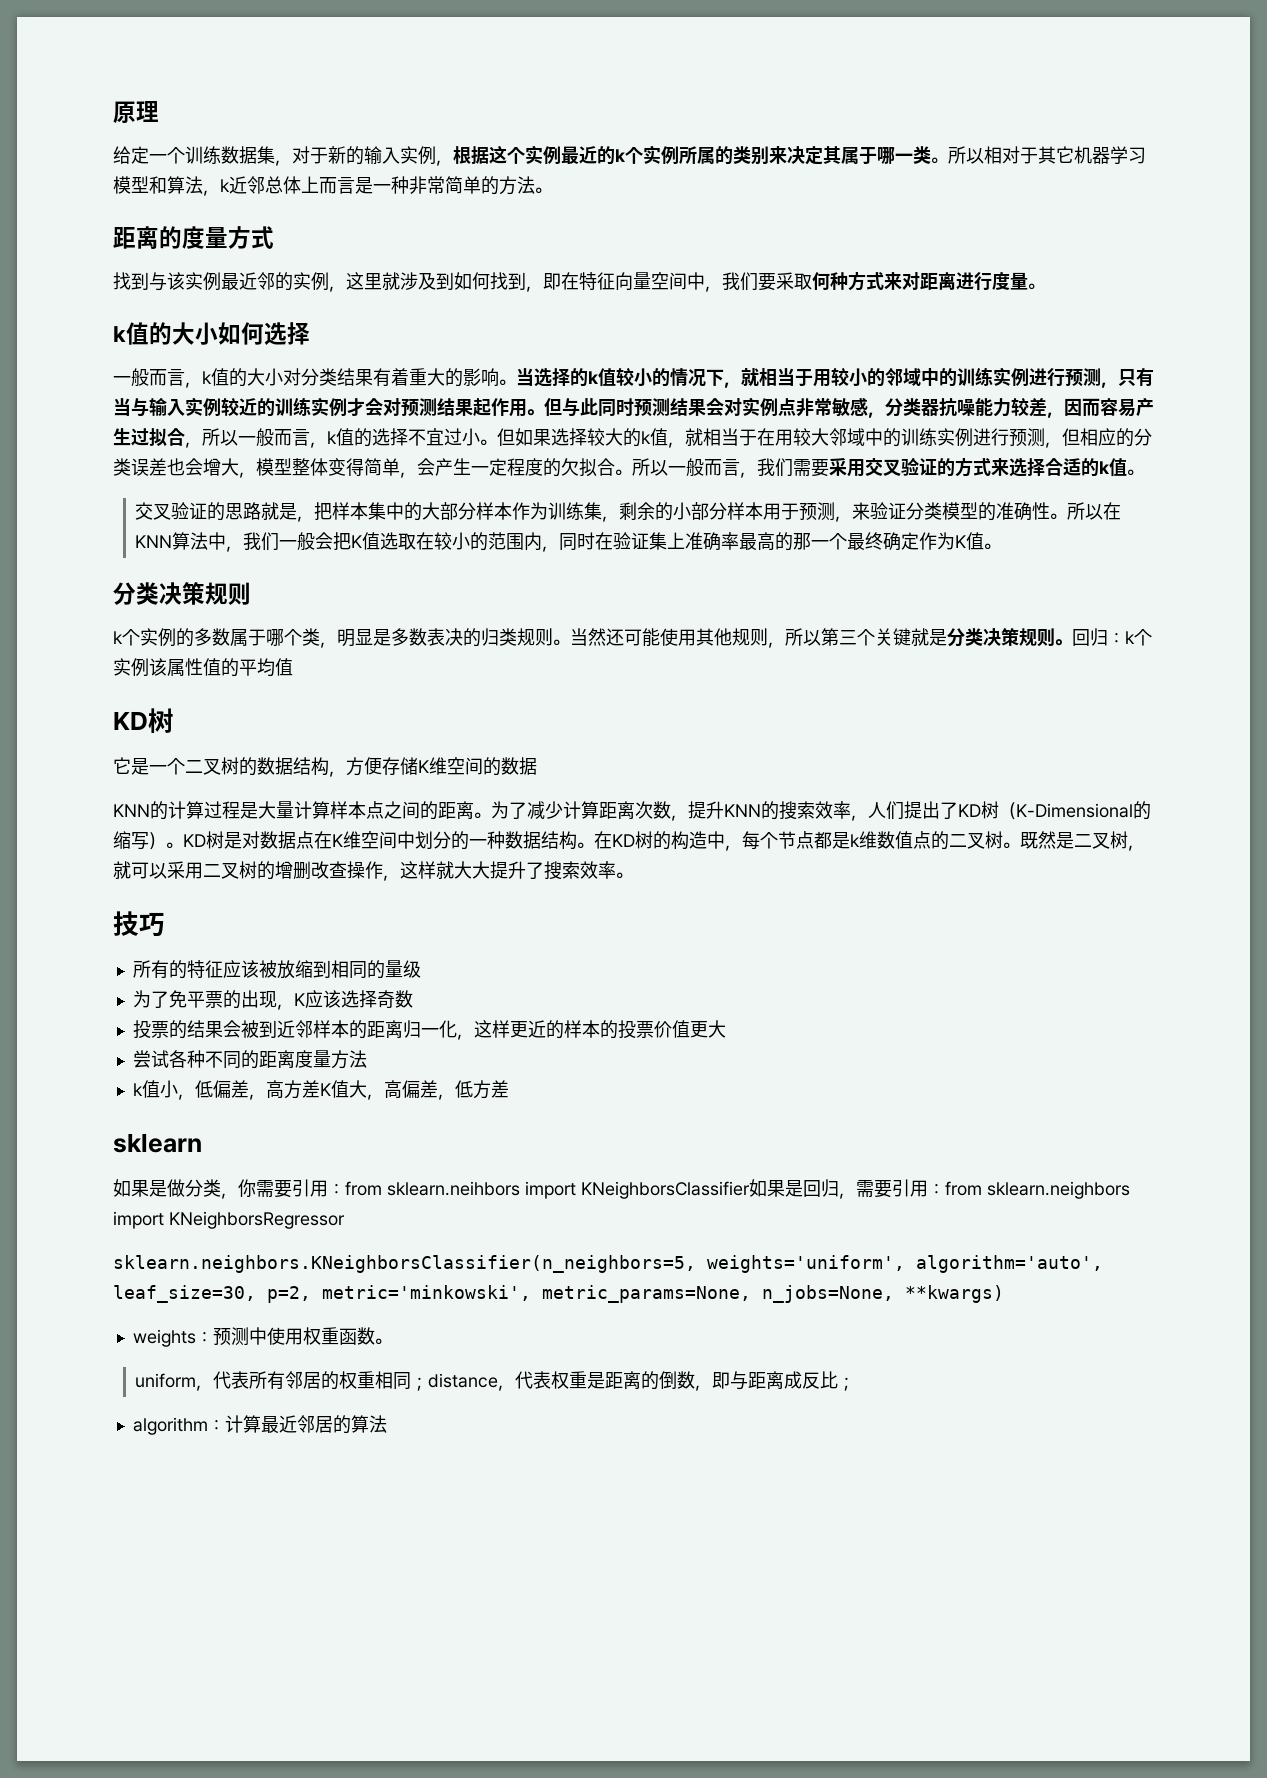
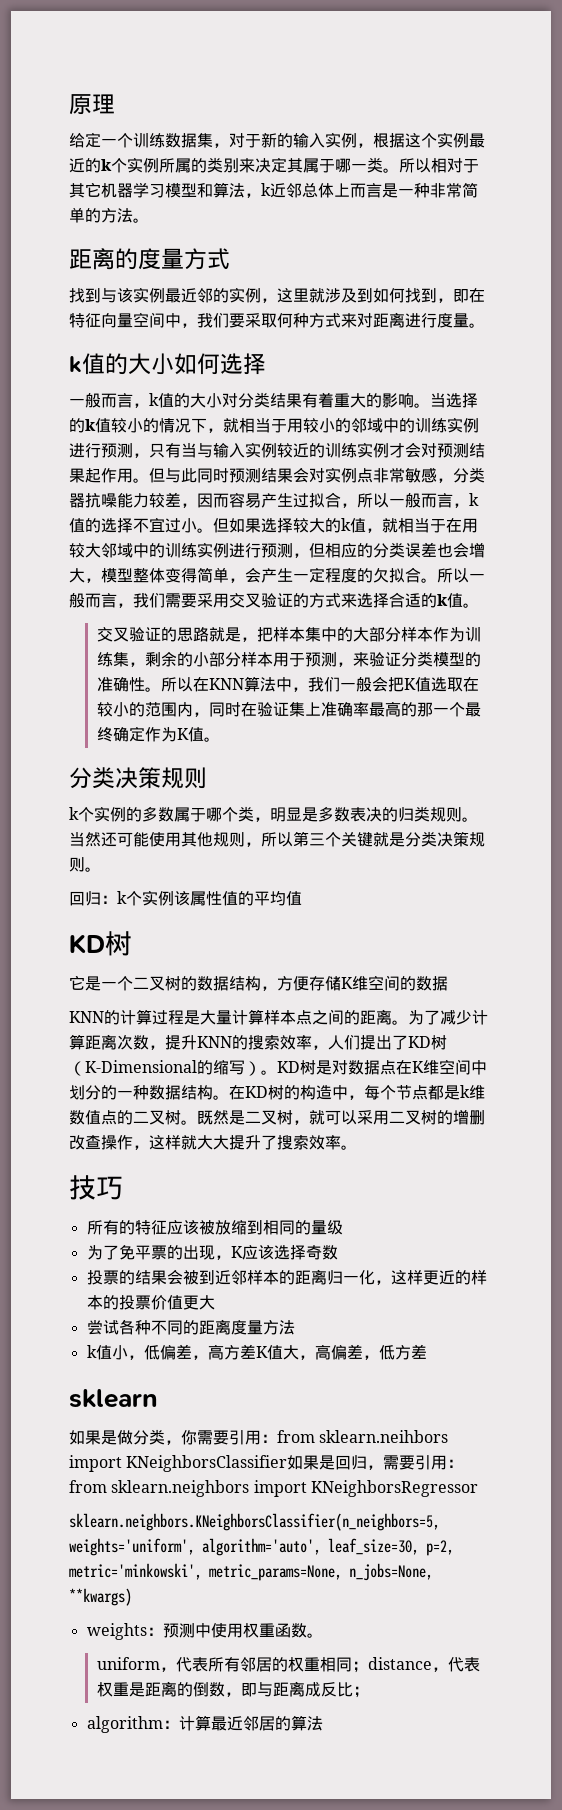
(1072, 642) none -> (101, 869) //

